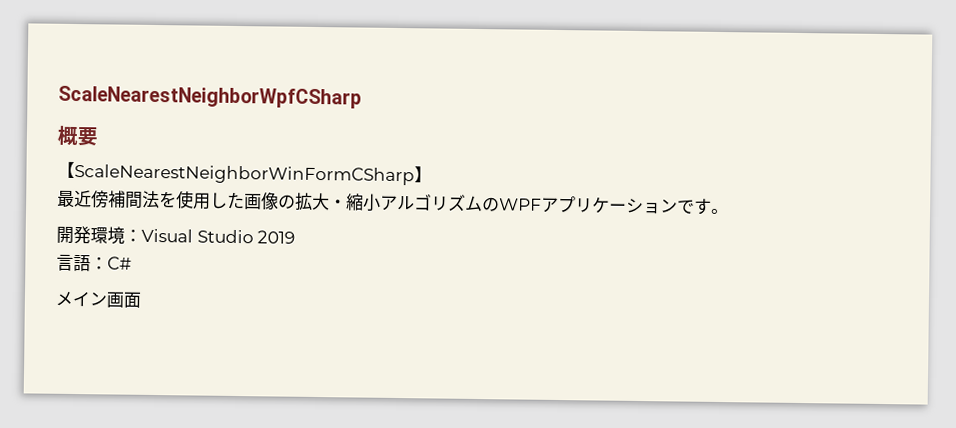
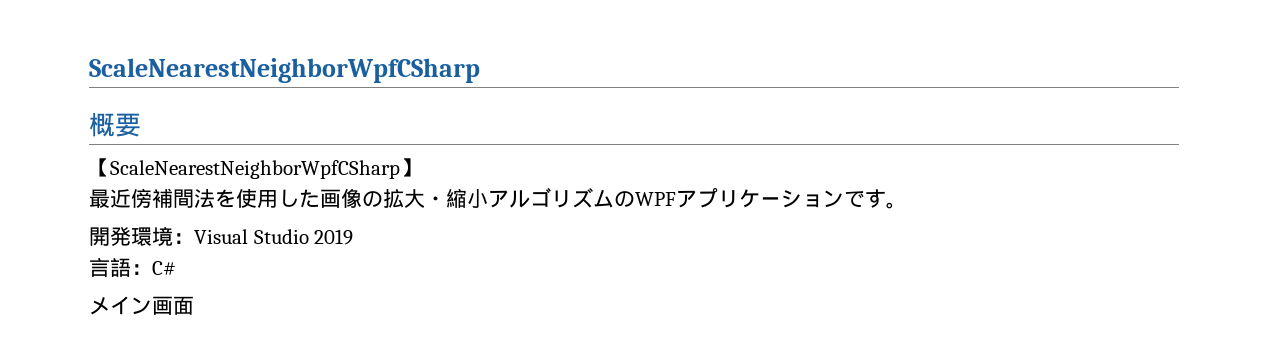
[74,163,415,186] ScaleNearestNeighborWinFormCSharp -> [110,160,400,179] ScaleNearestNeighborWpfCSharp

